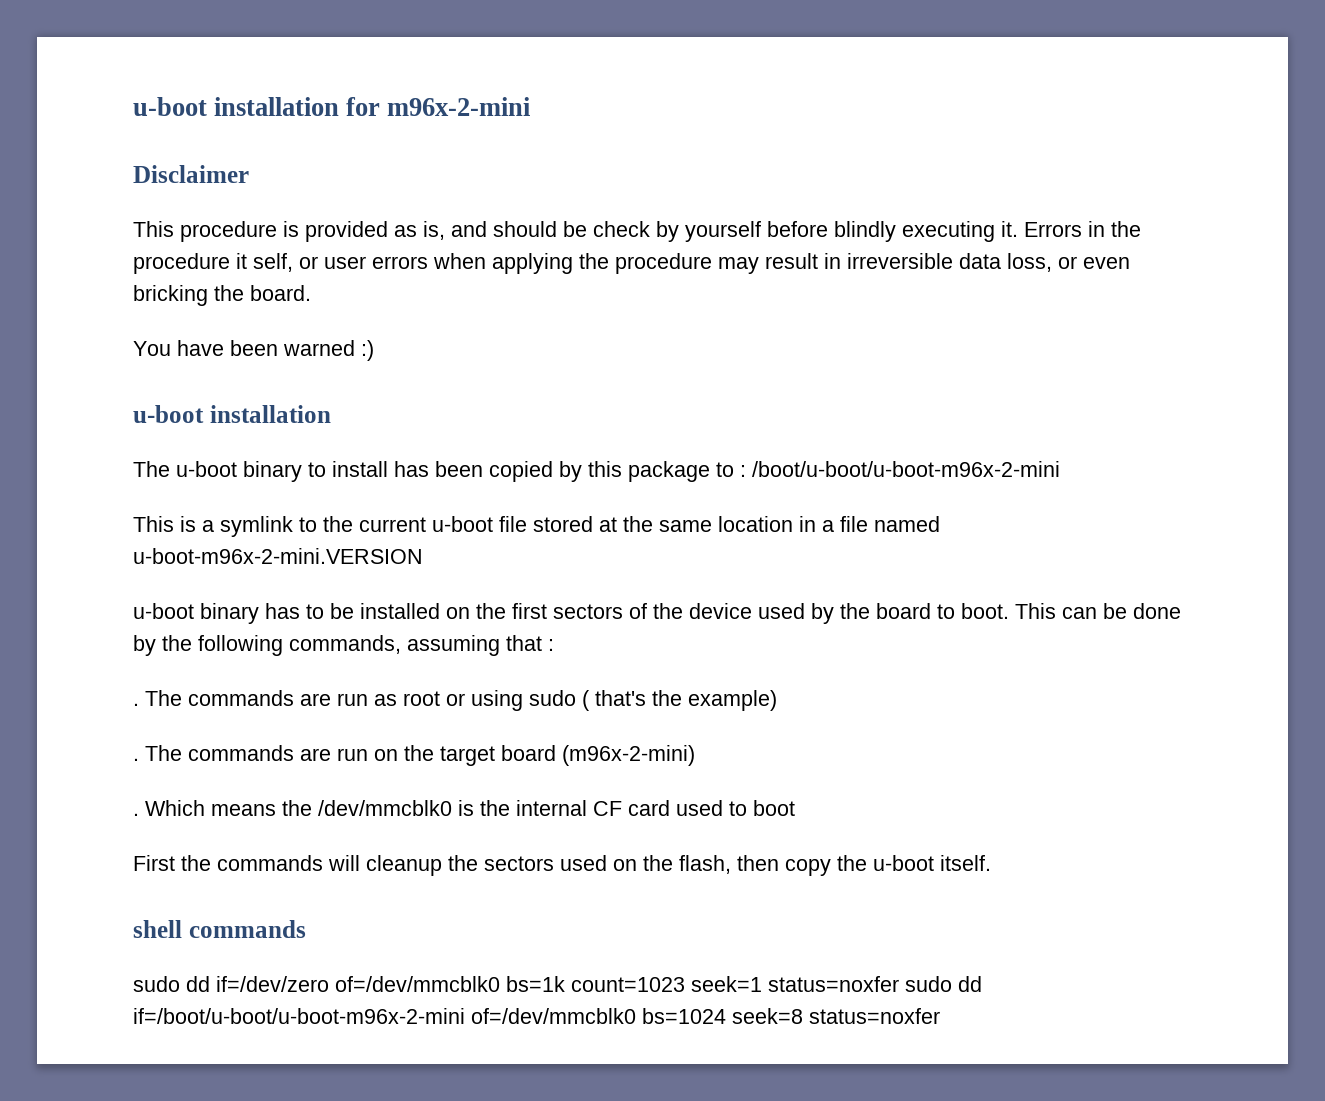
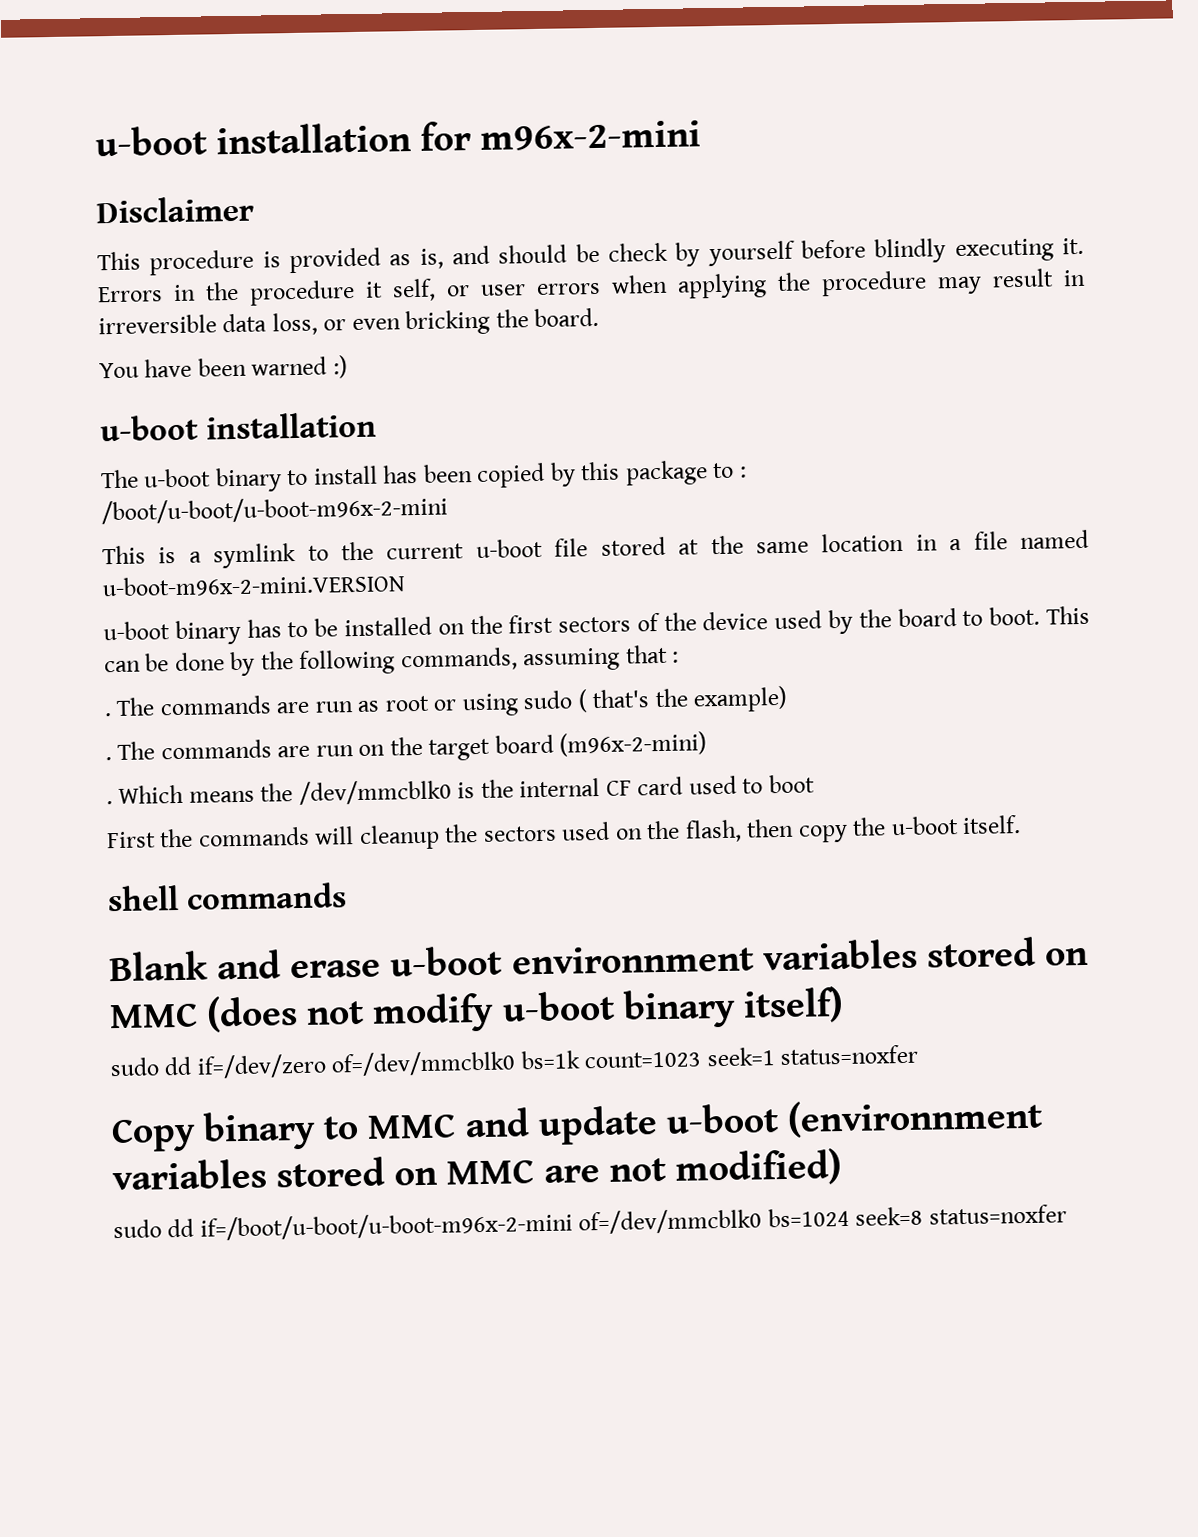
(306, 929) none -> [108,936,1089,982] [109,985,844,1033] // Blank and erase u-boot environnment variables stored on MMC (does not modify u-boot binary itself)
(899, 984) none -> [111,1097,1044,1153] [112,1148,842,1191] // Copy binary to MMC and update u-boot (environnment variables stored on MMC are not modified) //

